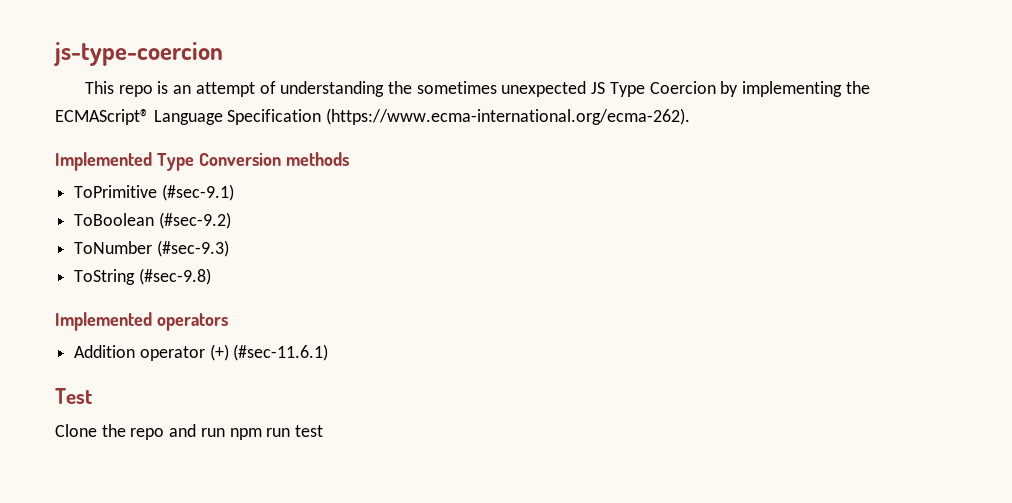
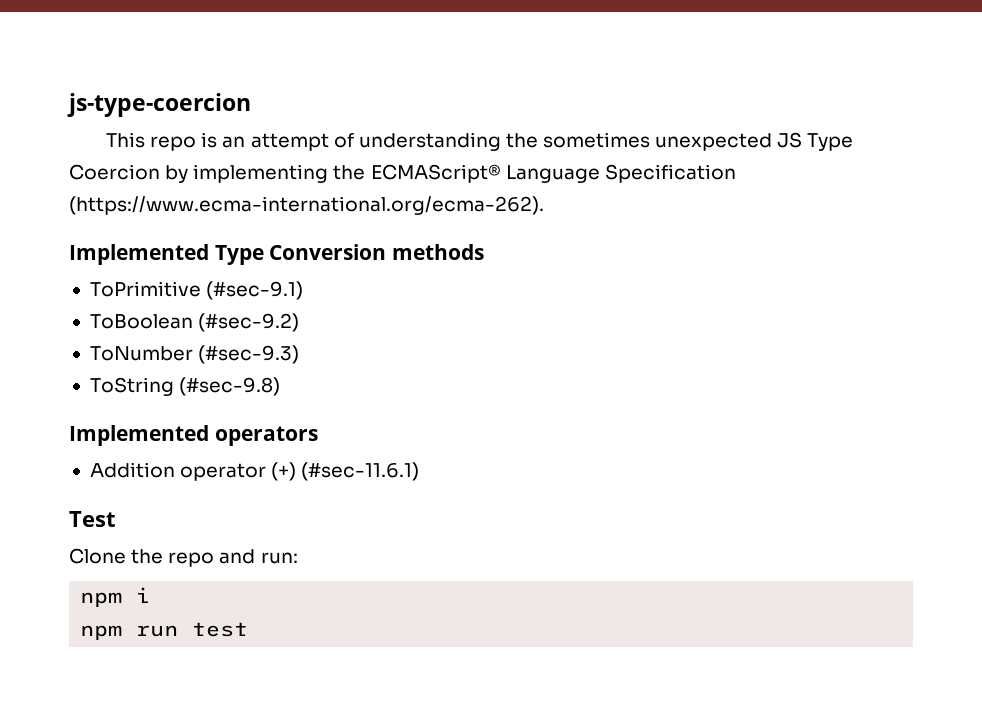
[200,428,225,437] run -> [260,552,298,564] [80,587,151,607] run: // npm i //

